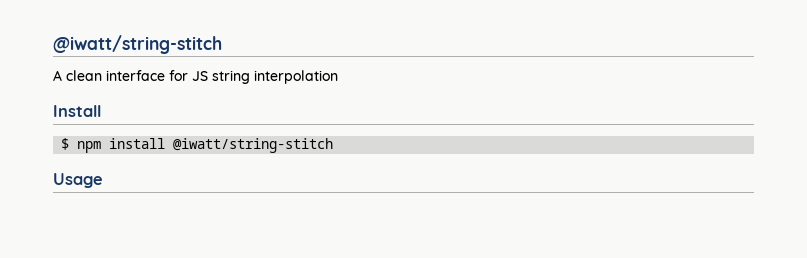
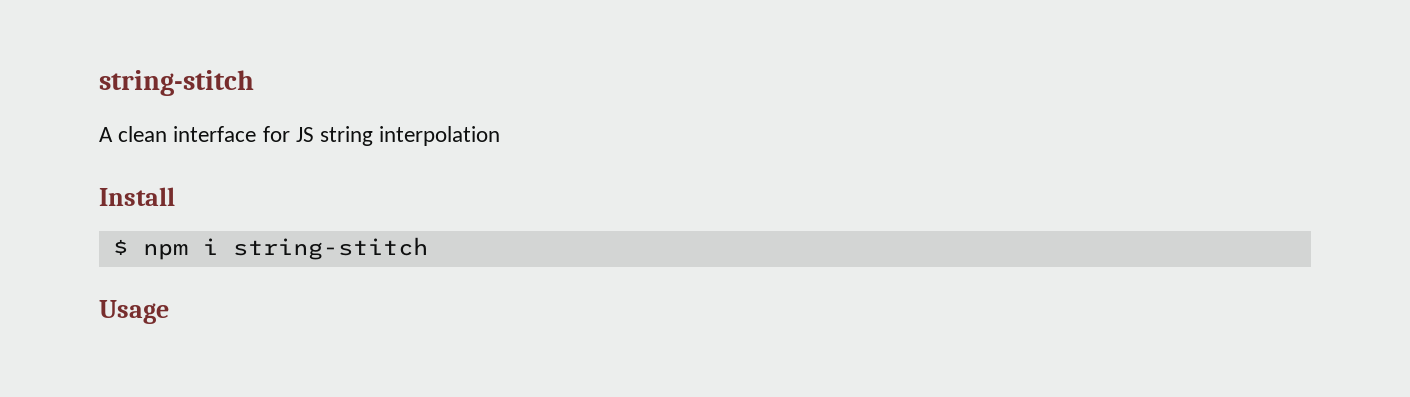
[53,35,222,54] @iwatt/string-stitch -> [99,70,254,96] string-stitch
[109,138,334,153] install @iwatt/string-stitch -> [202,237,428,260] i string-stitch

